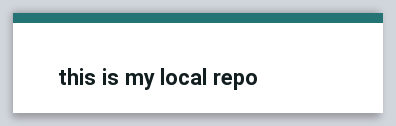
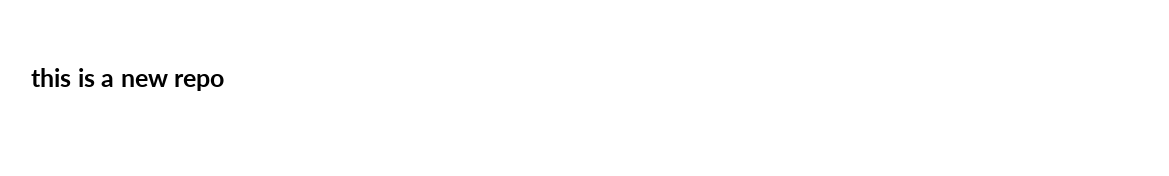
[124,68,208,90] my local -> [101,74,168,87] a new

